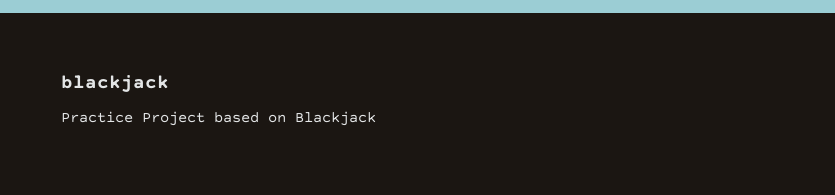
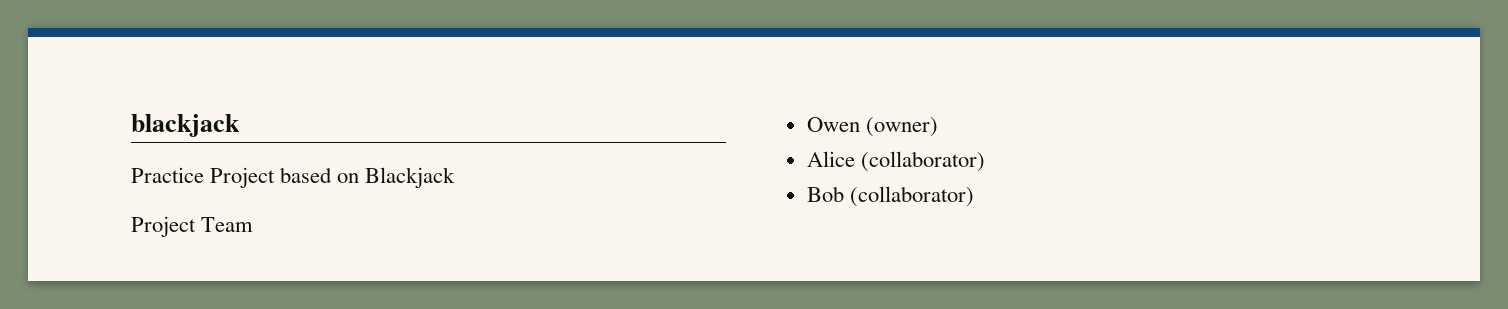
(376, 118) none -> [131,216,254,237] [806,117,938,137] [806,151,985,172] [806,186,974,207] // Project Team // Owen (owner) // Alice (collaborator) // Bob (collaborator)

